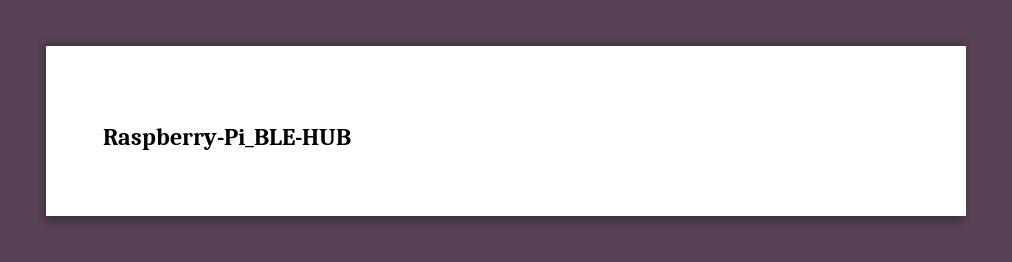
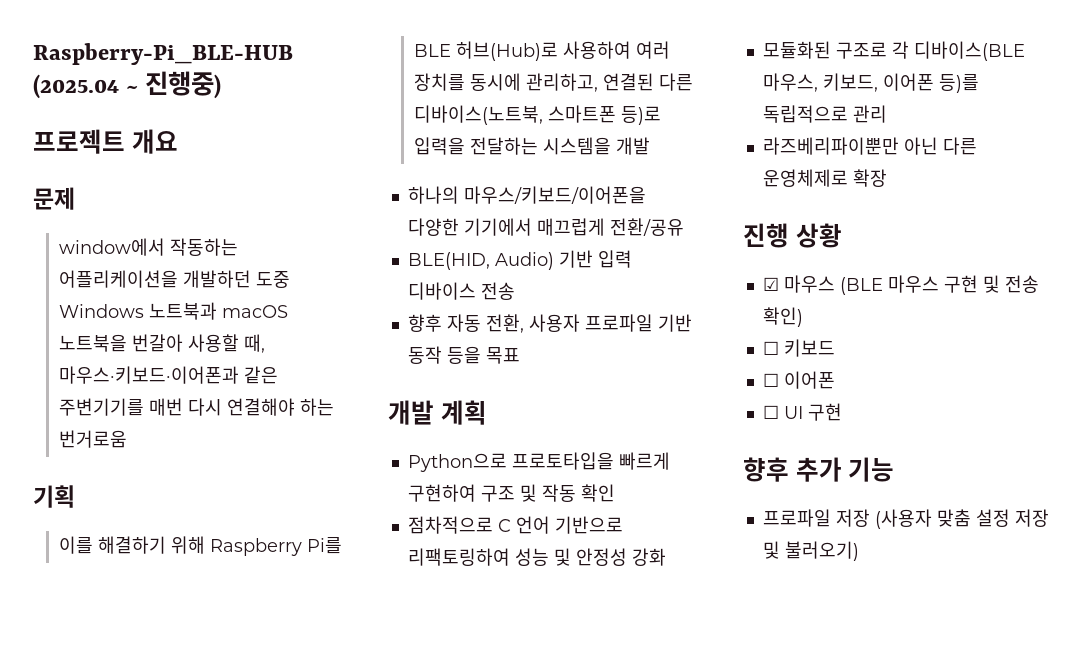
(351, 139) none -> [33,71,221,99] [33,129,178,154] [33,187,75,210] [58,238,238,256] [58,270,290,288] [58,302,288,320] [58,334,265,353] [58,366,278,384] [58,398,334,416] [58,430,127,448] [33,485,75,508] [58,536,342,556] [413,41,670,61] [413,73,693,92] [413,105,661,125] [413,137,650,155] [407,186,646,204] [407,218,684,236] [407,250,632,270] [407,282,515,300] [407,314,692,333] [407,346,520,364] [388,400,487,425] [407,452,670,472] [407,484,615,502] [407,516,623,534] [407,548,666,566] [762,41,1025,61] [762,73,979,93] [762,105,887,123] [762,137,977,155] [762,169,887,187] [743,223,842,248] [762,275,1039,295] [762,307,803,327] [762,339,835,357] [762,371,835,389] [762,403,842,421] [743,457,895,482] [762,509,1049,529] [762,541,859,561] (2025.04 ~ 진행중) // 프로젝트 개요 // 문제 // window에서 작동하는 어플리케이션을 개발하던 도중 Windows 노트북과 macOS 노트북을 번갈아 사용할 때, 마우스·키보드·이어폰과 같은 주변기기를 매번 다시 연결해야 하는 번거로움 // 기획 // 이를 해결하기 위해 Raspberry Pi를 BLE 허브(Hub)로 사용하여 여러 장치를 동시에 관리하고, 연결된 다른 디바이스(노트북, 스마트폰 등)로 입력을 전달하는 시스템을 개발 // 하나의 마우스/키보드/이어폰을 다양한 기기에서 매끄럽게 전환/공유 // BLE(HID, Audio) 기반 입력 디바이스 전송 // 향후 자동 전환, 사용자 프로파일 기반 동작 등을 목표 // 개발 계획 // Python으로 프로토타입을 빠르게 구현하여 구조 및 작동 확인 // 점차적으로 C 언어 기반으로 리팩토링하여 성능 및 안정성 강화 // 모듈화된 구조로 각 디바이스(BLE 마우스, 키보드, 이어폰 등)를 독립적으로 관리 // 라즈베리파이뿐만 아닌 다른 운영체제로 확장 // 진행 상황 // ☑ 마우스 (BLE 마우스 구현 및 전송 확인) // ☐ 키보드 // ☐ 이어폰 // ☐ UI 구현 // 향후 추가 기능 // 프로파일 저장 (사용자 맞춤 설정 저장 및 불러오기)

